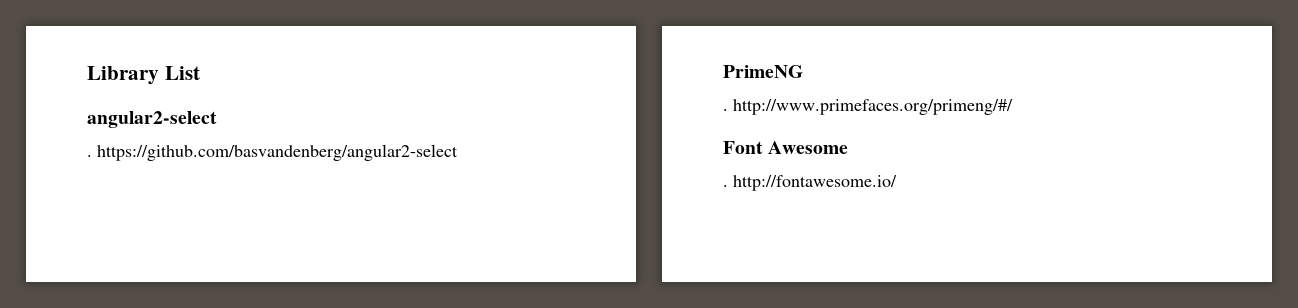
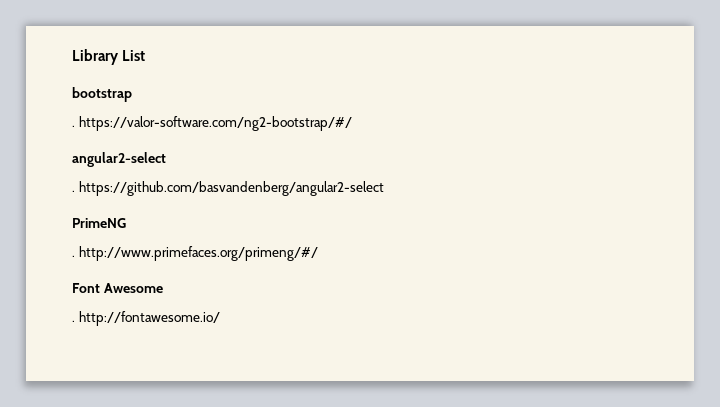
(200, 73) none -> [72,87,132,102] [72,116,352,131] // bootstrap // . https://valor-software.com/ng2-bootstrap/#/

